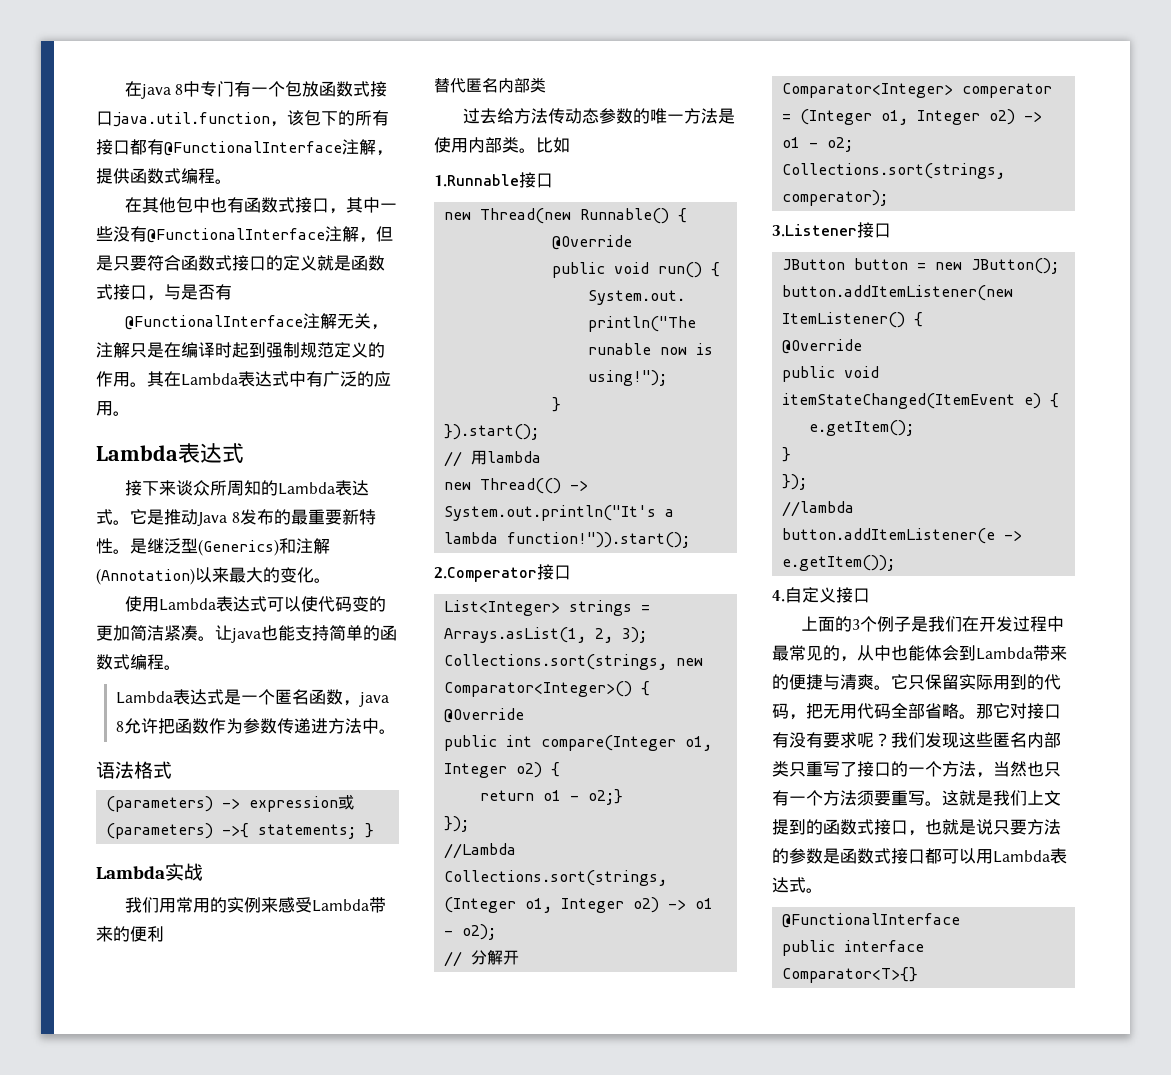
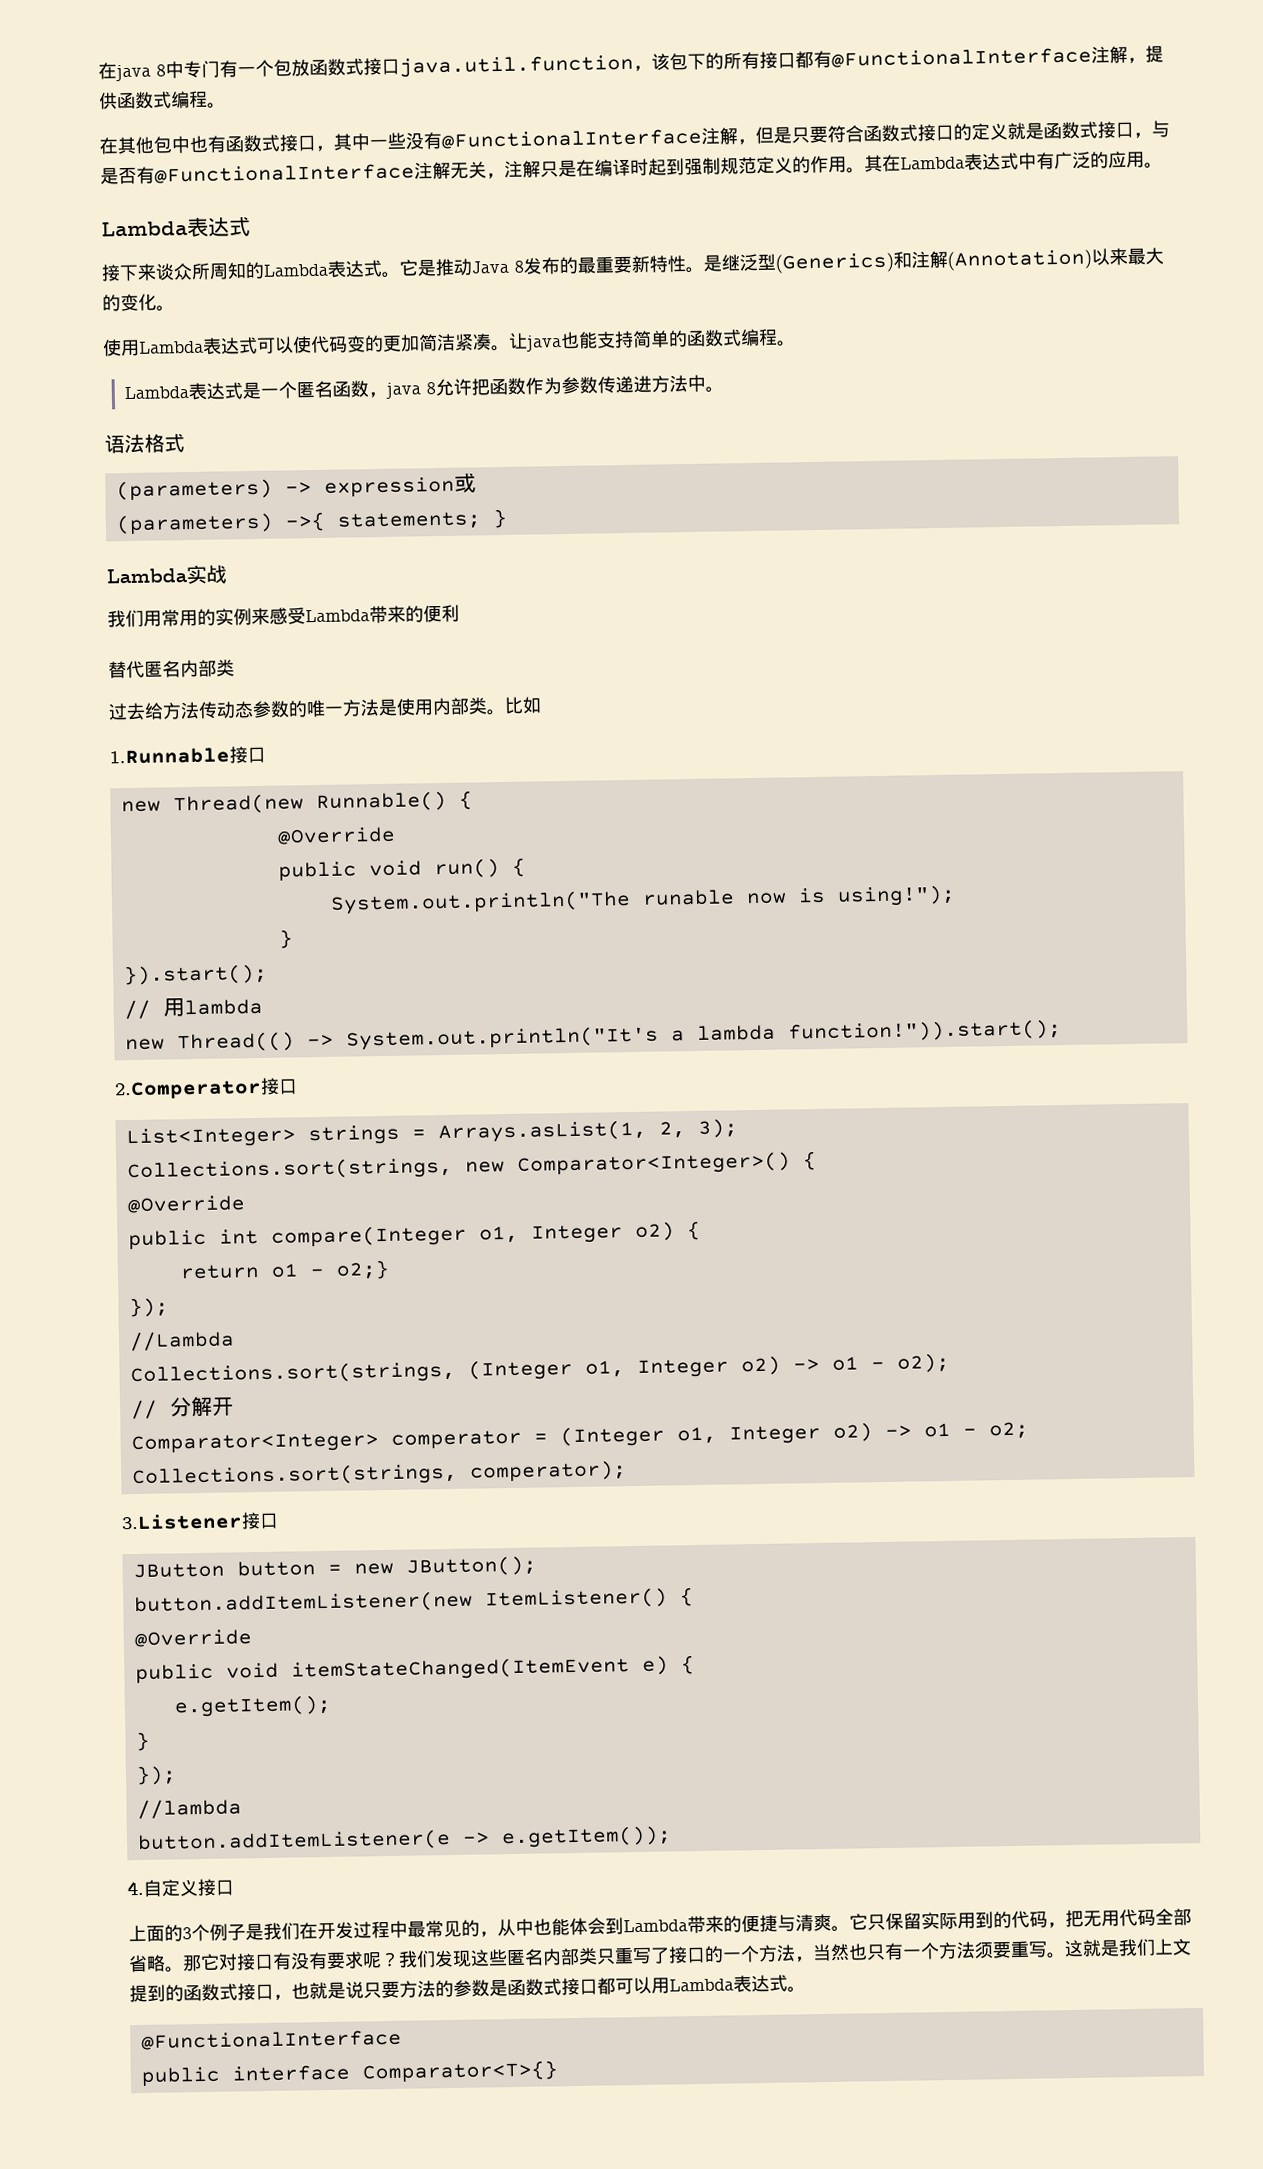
(232, 292) // -> (155, 175) none

